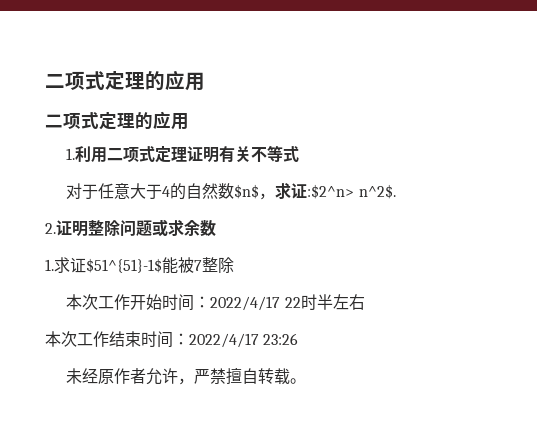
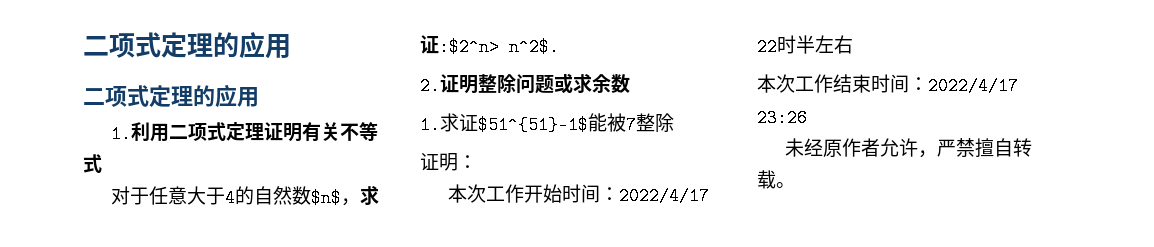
(234, 265) none -> [420,152,477,171] // 证明：

